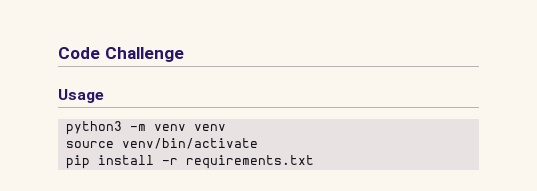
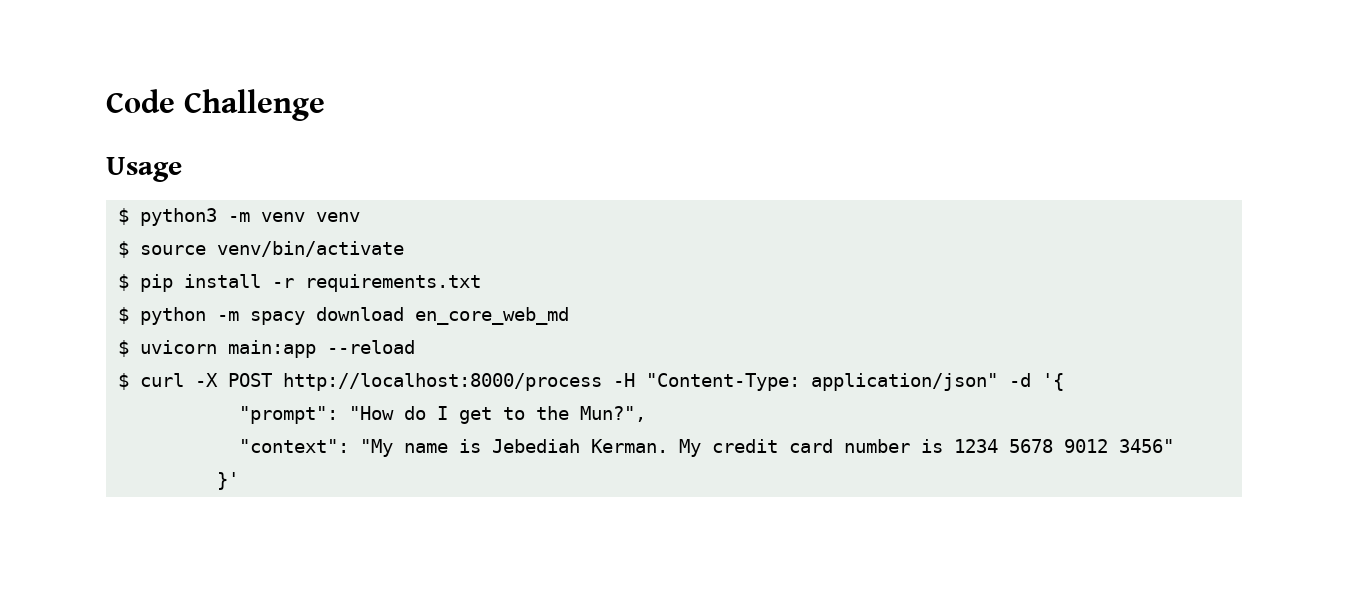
(104, 96) none -> [117,208,129,225] $
(226, 127) none -> [117,241,129,258] $
(258, 143) none -> [117,274,129,291] $
(314, 162) none -> [117,307,569,325] [117,340,415,358] [117,373,1064,391] [238,406,646,424] [238,439,1174,457] [216,472,239,490] // $ python -m spacy download en_core_web_md // $ uvicorn main:app --reload // $ curl -X POST http://localhost:8000/process -H "Content-Type: application/json" -d '{ // "prompt": "How do I get to the Mun?", // "context": "My name is Jebediah Kerman. My credit card number is 1234 5678 9012 3456" // }'

